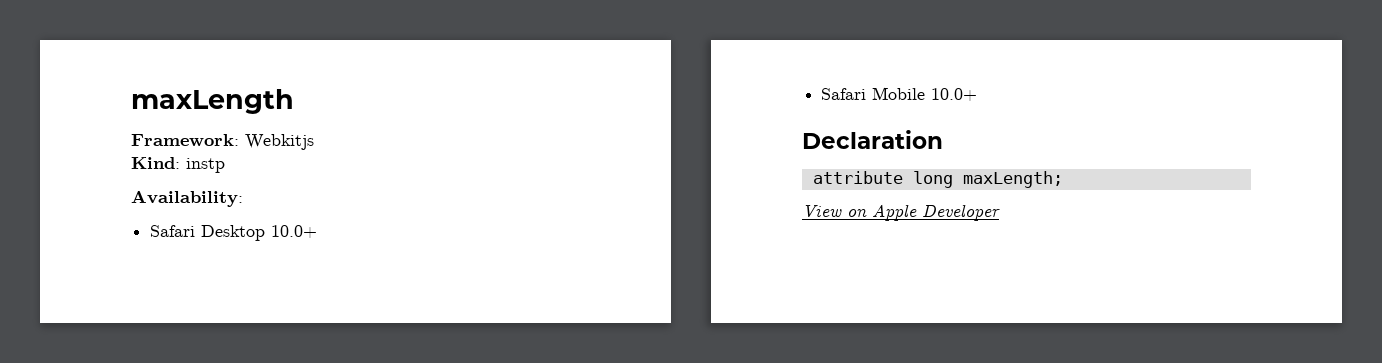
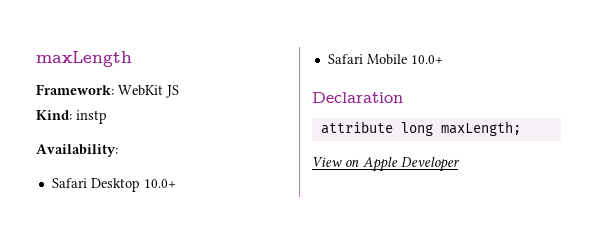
[245,134,314,150] Webkitjs -> [118,85,179,98] WebKit JS

